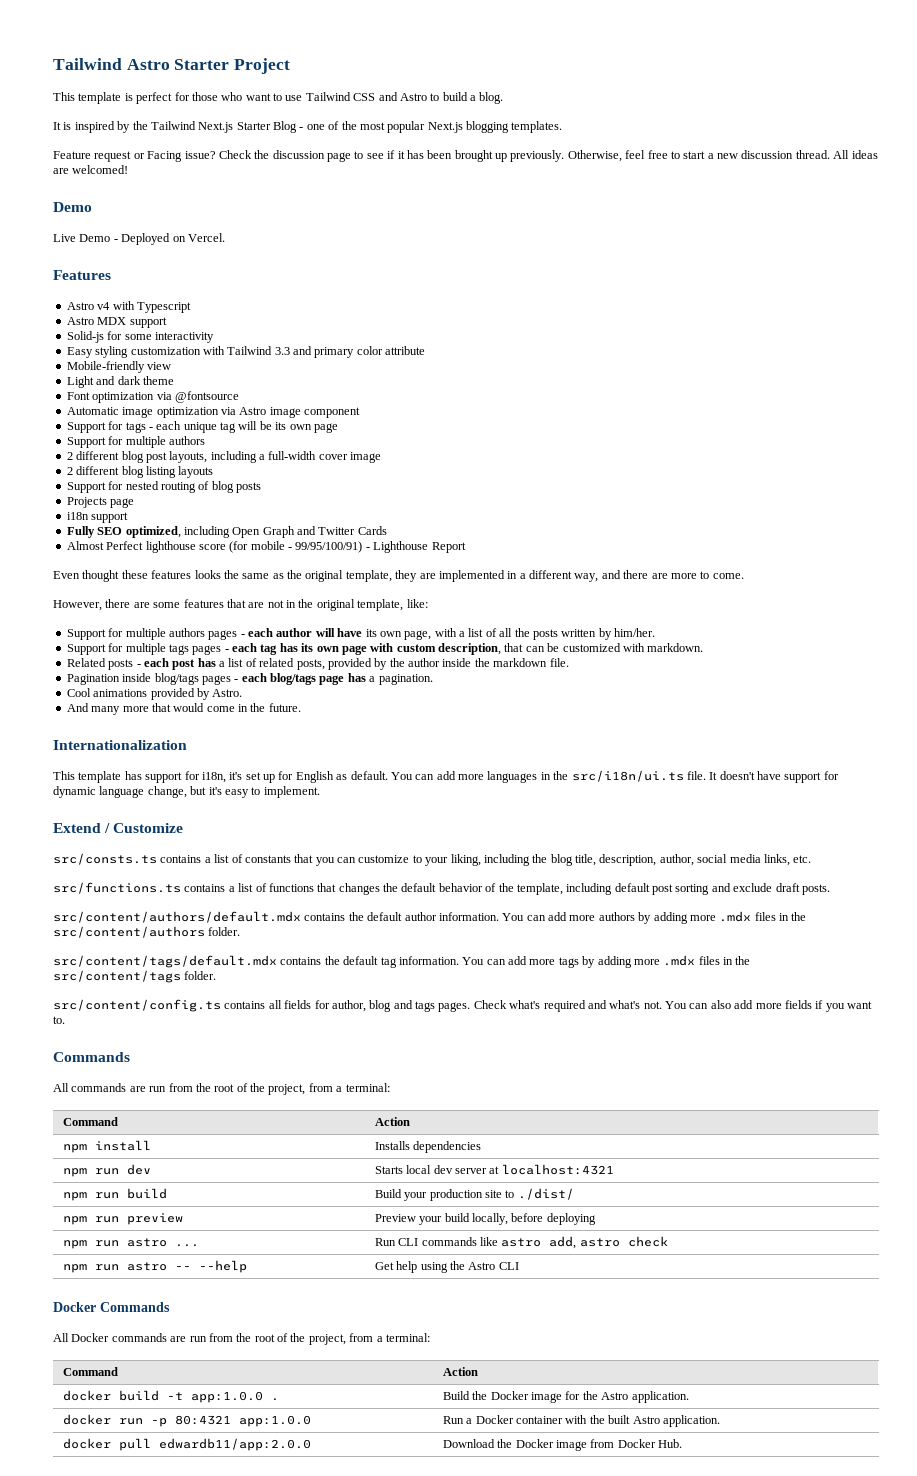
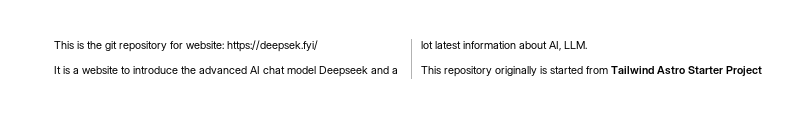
[53,58,291,74] [53,92,504,104] [53,121,563,133] [53,150,878,162] [53,165,129,174] [53,202,92,212] [53,233,225,245] [53,270,111,280] [66,301,191,313] [66,317,167,328] [66,331,214,343] [66,346,426,358] [66,361,172,373] [66,376,174,388] [66,391,239,403] [66,407,360,418] [66,421,338,433] [66,436,205,448] [66,451,382,463] [66,466,214,478] [66,481,261,493] [66,497,135,508] [66,512,129,523] [66,526,387,538] [66,541,466,553] [53,570,744,582] [53,599,428,611] [66,628,655,640] [66,643,704,655] [66,658,569,670] [66,673,433,685] [66,688,243,700] [66,703,301,715] [53,740,187,750] [53,770,839,783] [53,786,320,798] [53,823,184,833] [53,853,812,866] [53,882,830,895] [53,911,807,924] [53,926,241,938] [53,955,751,968] [53,970,217,983] [53,999,872,1012] [53,1016,65,1024] [53,1052,130,1062] [53,1083,390,1095] [62,1117,118,1126] [374,1117,410,1126] [62,1140,151,1153] [374,1141,482,1153] [62,1164,151,1177] [374,1164,614,1175] [62,1188,167,1201] [374,1188,574,1201] [62,1213,183,1225] [374,1213,596,1225] [62,1238,199,1249] [374,1236,668,1249] [62,1260,247,1273] [374,1261,519,1273] [53,1302,170,1312] [53,1333,430,1345] [62,1367,118,1376] [442,1367,478,1376] [62,1390,279,1403] [442,1391,689,1403] [62,1414,311,1427] [442,1415,720,1427] [62,1438,311,1451] [442,1439,683,1451] Tailwind Astro Starter Project // This template is perfect for those who want to use Tailwind CSS and Astro to build a blog. // It is inspired by the Tailwind Next.js Starter Blog - one of the most popular Next.js blogging templates. // Feature request or Facing issue? Check the discussion page to see if it has been brought up previously. Otherwise, feel free to start a new discussion thread. All ideas are welcomed! // Demo // Live Demo - Deployed on Vercel. // Features // Astro v4 with Typescript // Astro MDX support // Solid-js for some interactivity // Easy styling customization with Tailwind 3.3 and primary color attribute // Mobile-friendly view // Light and dark theme // Font optimization via @fontsource // Automatic image optimization via Astro image component // Support for tags - each unique tag will be its own page // Support for multiple authors // 2 different blog post layouts, including a full-width cover image // 2 different blog listing layouts // Support for nested routing of blog posts // Projects page // i18n support // Fully SEO optimized, including Open Graph and Twitter Cards // Almost Perfect lighthouse score (for mobile - 99/95/100/91) - Lighthouse Report // Even thought these features looks the same as the original template, they are implemented in a different way, and there are more to come. // However, there are some features that are not in the original template, like: // Support for multiple authors pages - each author will have its own page, with a list of all the posts written by him/her. // Support for multiple tags pages - each tag has its own page with custom description, that can be customized with markdown. // Related posts - each post has a list of related posts, provided by the author inside the markdown file. // Pagination inside blog/tags pages - each blog/tags page has a pagination. // Cool animations provided by Astro. // And many more that would come in the future. // Internationalization // This template has support for i18n, it's set up for English as default. You can add more languages in the src/i18n/ui.ts file. It doesn't have support for dynamic language change, but it's easy to implement. // Extend / Customize // src/consts.ts contains a list of constants that you can customize to your liking, including the blog title, description, author, social media links, etc. // src/functions.ts contains a list of functions that changes the default behavior of the template, including default post sorting and exclude draft posts. // src/content/authors/default.mdx contains the default author information. You can add more authors by adding more .mdx files in the src/content/authors folder. // src/content/tags/default.mdx contains the default tag information. You can add more tags by adding more .mdx files in the src/content/tags folder. // src/content/config.ts contains all fields for author, blog and tags pages. Check what's required and what's not. You can also add more fields if you want to. // Commands // All commands are run from the root of the project, from a terminal: // Command | Action // npm install | Installs dependencies // npm run dev | Starts local dev server at localhost:4321 // npm run build | Build your production site to ./dist/ // npm run preview | Preview your build locally, before deploying // npm run astro ... | Run CLI commands like astro add, astro check // npm run astro -- --help | Get help using the Astro CLI // Docker Commands // All Docker commands are run from the root of the project, from a terminal: // Command | Action // docker build -t app:1.0.0 . | Build the Docker image for the Astro application. // docker run -p 80:4321 app:1.0.0 | Run a Docker container with the built Astro application. // docker pull edwardb11/app:2.0.0 | Download the Docker image from Docker Hub. -> [54,40,318,52] [54,66,398,77] [421,41,587,51] [421,66,762,77] This is the git repository for website: https://deepsek.fyi/ // It is a website to introduce the advanced AI chat model Deepseek and a lot latest information about AI, LLM. // This repository originally is started from Tailwind Astro Starter Project

